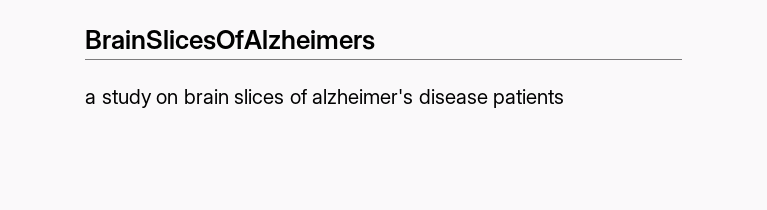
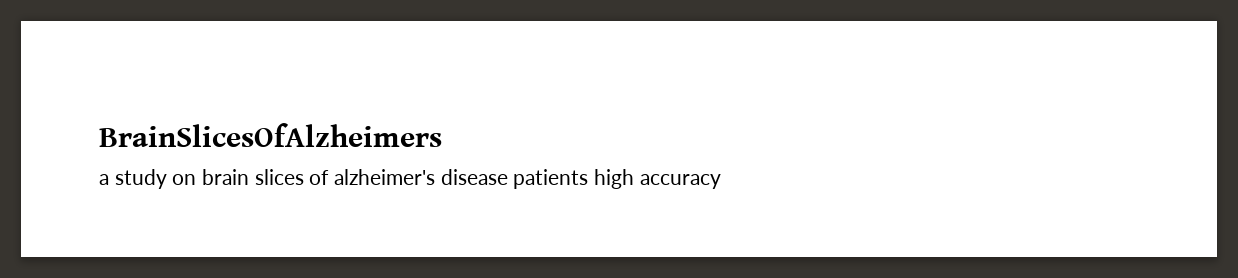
(565, 98) none -> [594,169,721,189] high accuracy

